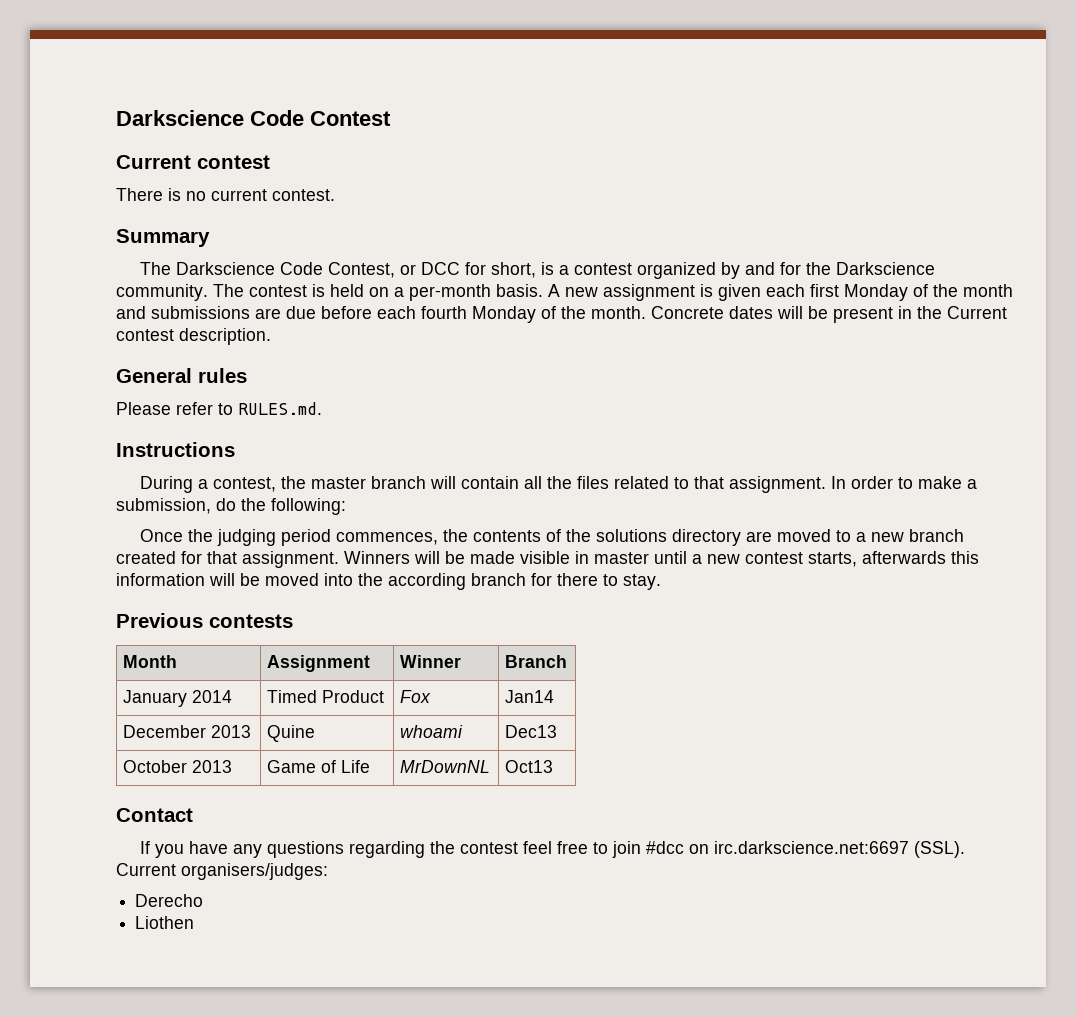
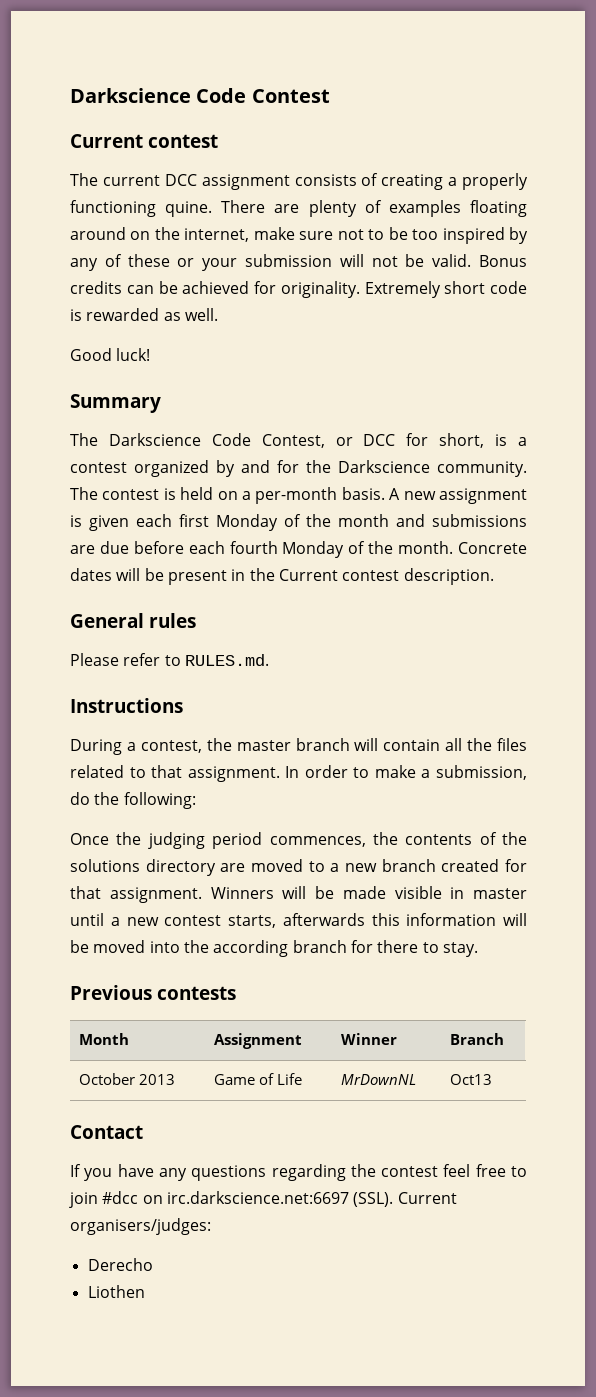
[116,188,335,201] There is no current contest. -> [70,173,528,190] [70,200,527,217] [70,227,528,244] [70,254,527,271] [70,281,527,298] [70,308,218,321] [70,348,151,361] The current DCC assignment consists of creating a properly functioning quine. There are plenty of examples floating around on the internet, make sure not to be too inspired by any of these or your submission will not be valid. Bonus credits can be achieved for originality. Extremely short code is rewarded as well. // Good luck!
[123,690,233,707] [267,690,385,703] [400,690,432,703] [505,690,555,703] [123,725,252,738] [267,725,316,742] [400,725,464,738] [505,725,558,738] // January 2014 | Timed Product | Fox | Jan14 // December 2013 | Quine | whoami | Dec13 -> (504, 1039) none

